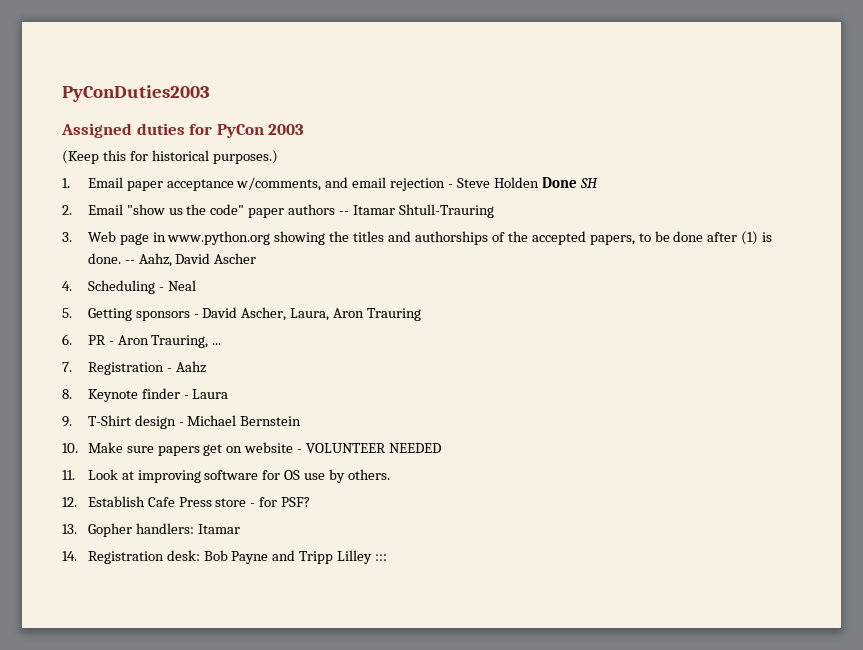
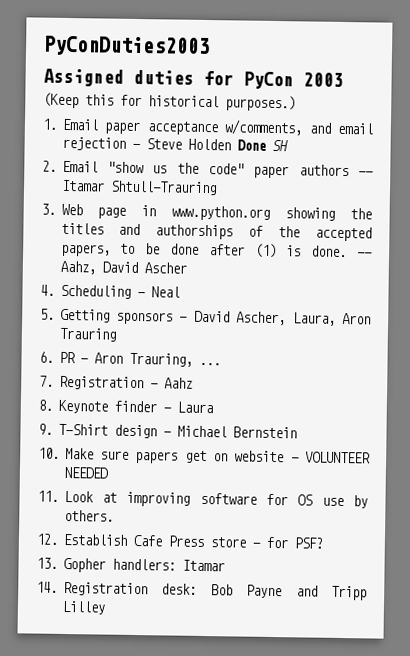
[375,554,388,561] ::: -> (106, 607) none

